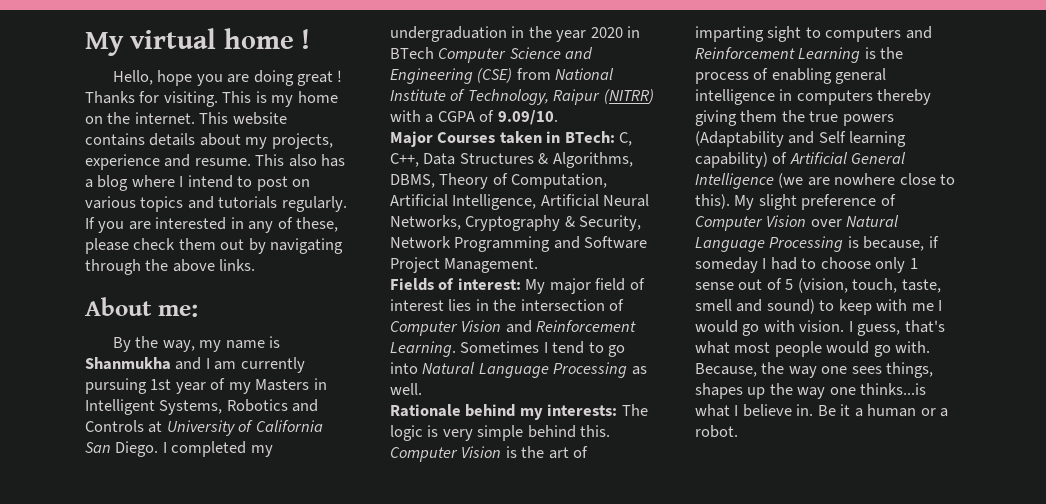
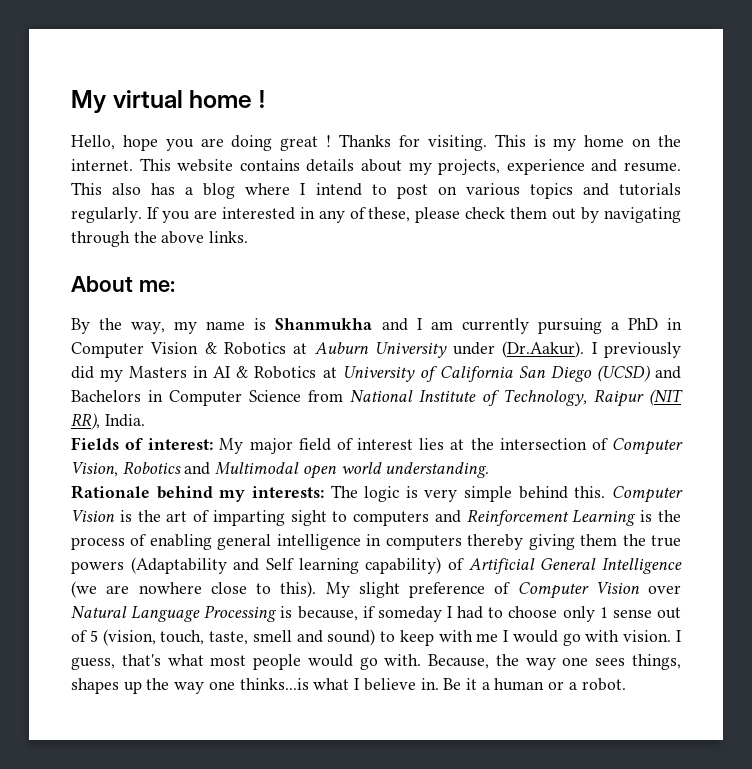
[150,378,327,394] [85,399,319,415] [85,420,144,432] 1st year of my Masters in Intelligent Systems, Robotics and Controls -> [610,318,682,330] [71,341,681,358] [71,366,317,382] a PhD in Computer Vision & Robotics at Auburn University under (Dr.Aakur). I previously did my Masters in AI & Robotics
[115,441,273,457] [390,26,641,42] [390,47,594,63] [390,68,513,84] Diego. I completed my undergraduation in the year 2020 in BTech Computer Science and Engineering (CSE) -> [550,365,681,382] [71,390,301,406] Diego (UCSD) and Bachelors in Computer Science
[603,89,654,104] [390,110,558,125] [390,131,633,147] [390,152,633,168] [390,173,608,189] [390,194,650,210] [390,215,642,231] [390,236,648,252] [390,257,539,273] (NITRR) with a CGPA of 9.09/10. // Major Courses taken in BTech: C, C++, Data Structures & Algorithms, DBMS, Theory of Computation, Artificial Intelligence, Artificial Neural Networks, Cryptography & Security, Network Programming and Software Project Management. -> [649,389,683,406] [71,413,145,430] (NIT RR), India.
[475,299,489,311] in -> [450,439,465,450] at
[461,320,637,333] [390,341,626,357] [390,362,647,378] [390,383,422,395] Vision and Reinforcement Learning. Sometimes I tend to go into Natural Language Processing as well. -> [71,461,490,479] Vision, Robotics and Multimodal open world understanding.

